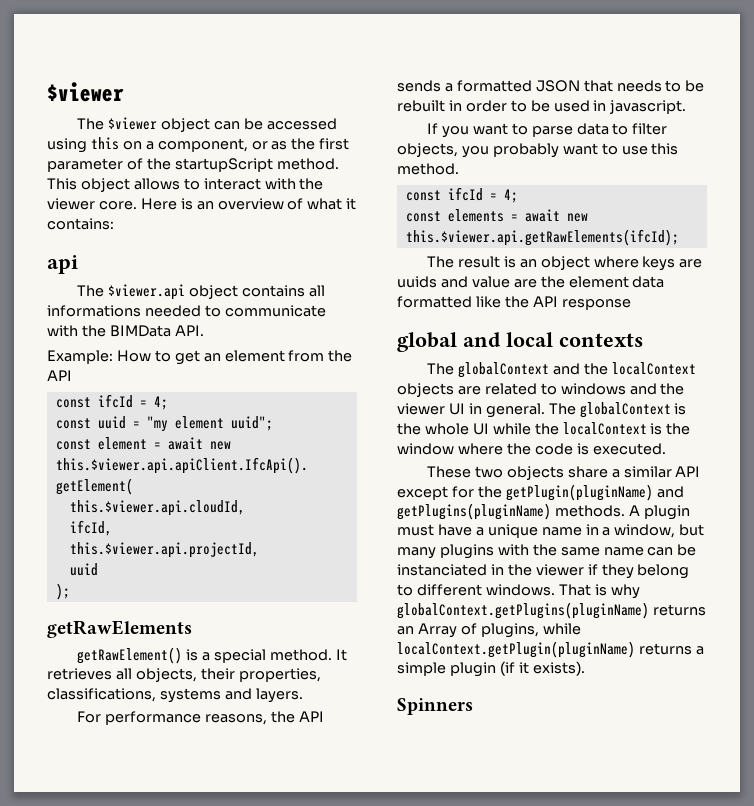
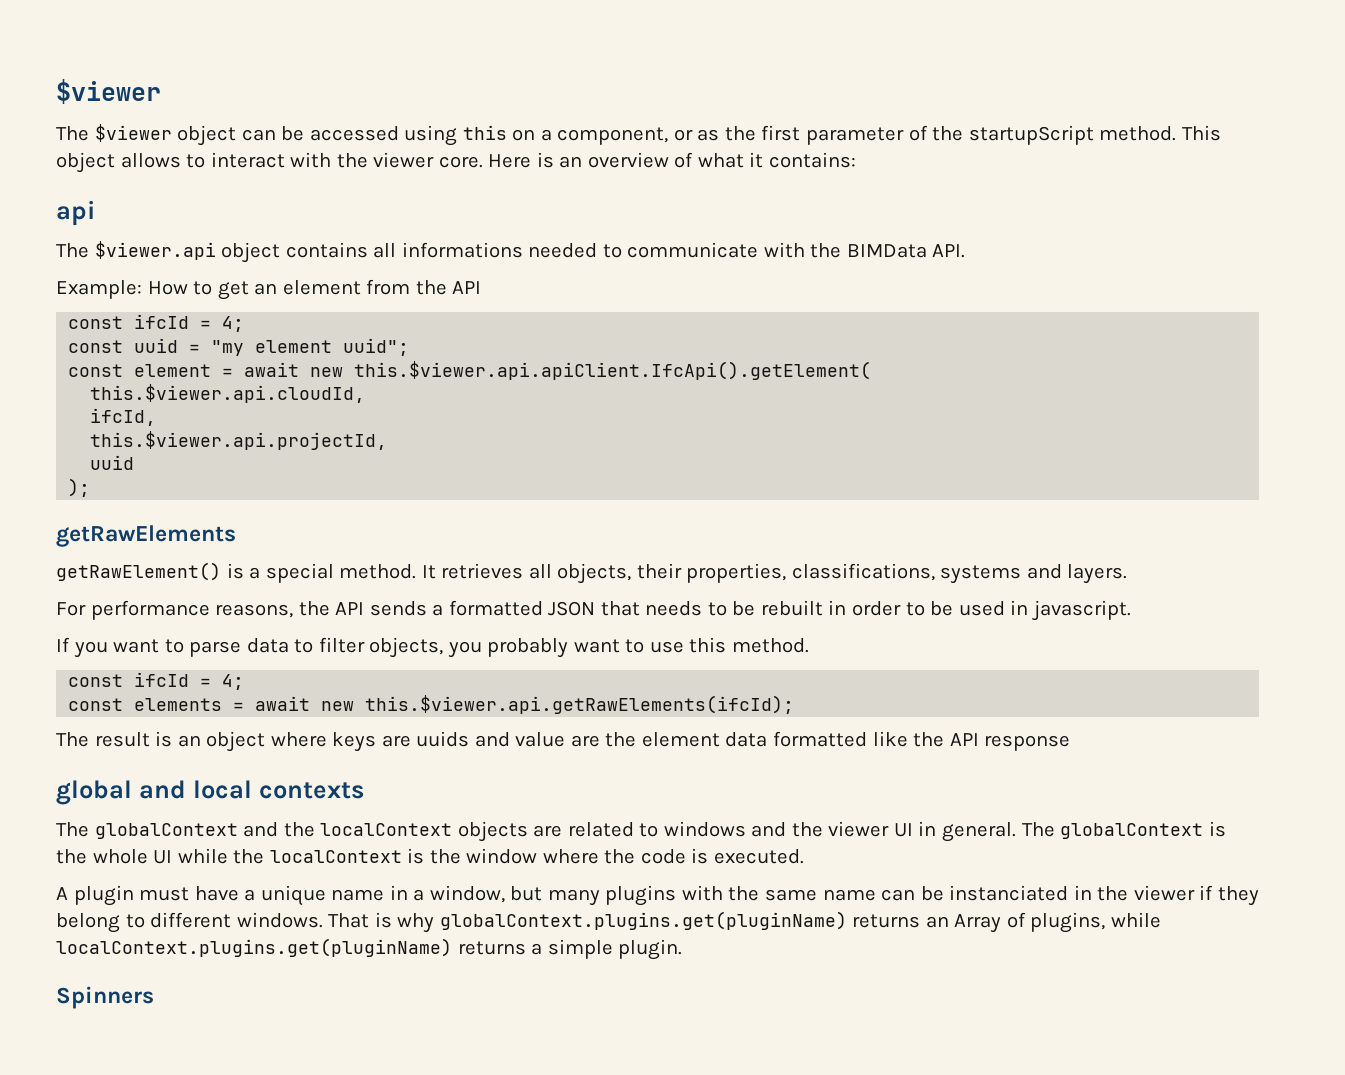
[426,466,701,480] [397,484,684,501] [397,503,625,520] These two objects share a similar API except for the getPlugin(pluginName) and getPlugins(pluginName) methods. -> (804, 856) none
[397,602,649,619] globalContext.getPlugins(pluginName) -> [439,911,847,930] globalContext.plugins.get(pluginName)
[397,641,635,658] localContext.getPlugin(pluginName) -> [56,938,452,957] localContext.plugins.get(pluginName)
[449,661,585,677] plugin (if it exists). -> [618,939,683,960] plugin.

